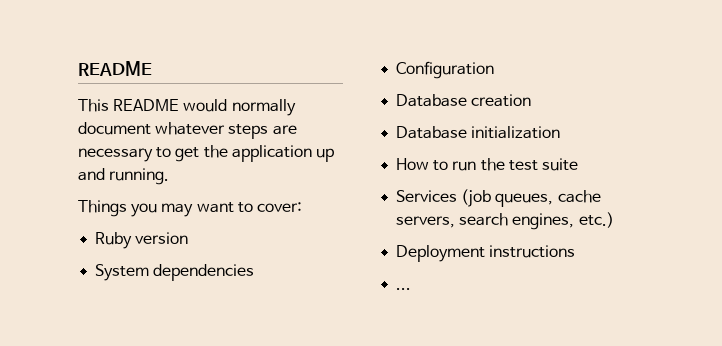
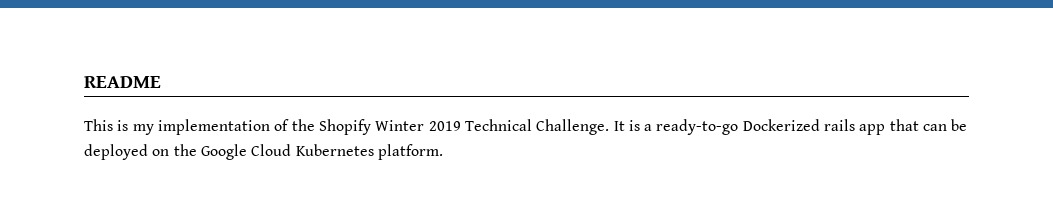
[113,99,296,116] [78,122,297,139] [78,145,334,162] [78,168,170,185] [78,200,302,217] [95,232,189,249] [95,264,255,281] [396,61,495,79] [396,94,532,107] [396,126,561,139] [396,158,578,171] [396,189,601,207] [396,212,614,230] [396,245,576,262] [396,288,412,290] README would normally document whatever steps are necessary to get the application up and running. // Things you may want to cover: // Ruby version // System dependencies // Configuration // Database creation // Database initialization // How to run the test suite // Services (job queues, cache servers, search engines, etc.) // Deployment instructions // ... -> [117,119,968,135] [84,144,443,160] is my implementation of the Shopify Winter 2019 Technical Challenge. It is a ready-to-go Dockerized rails app that can be deployed on the Google Cloud Kubernetes platform.

